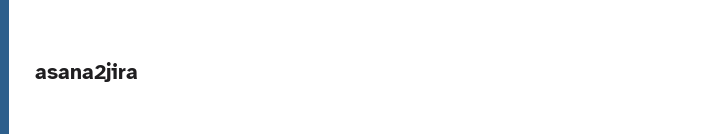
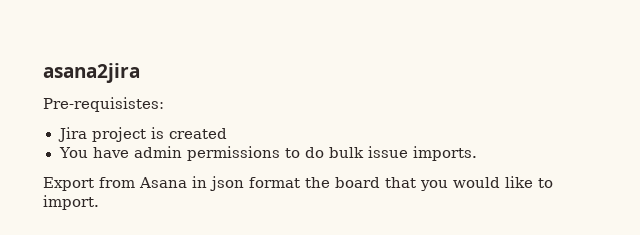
(138, 72) none -> [43,97,164,112] [57,127,227,142] [58,146,478,161] [43,176,553,191] [43,195,99,210] // Pre-requisistes: // Jira project is created // You have admin permissions to do bulk issue imports. // Export from Asana in json format the board that you would like to import.

